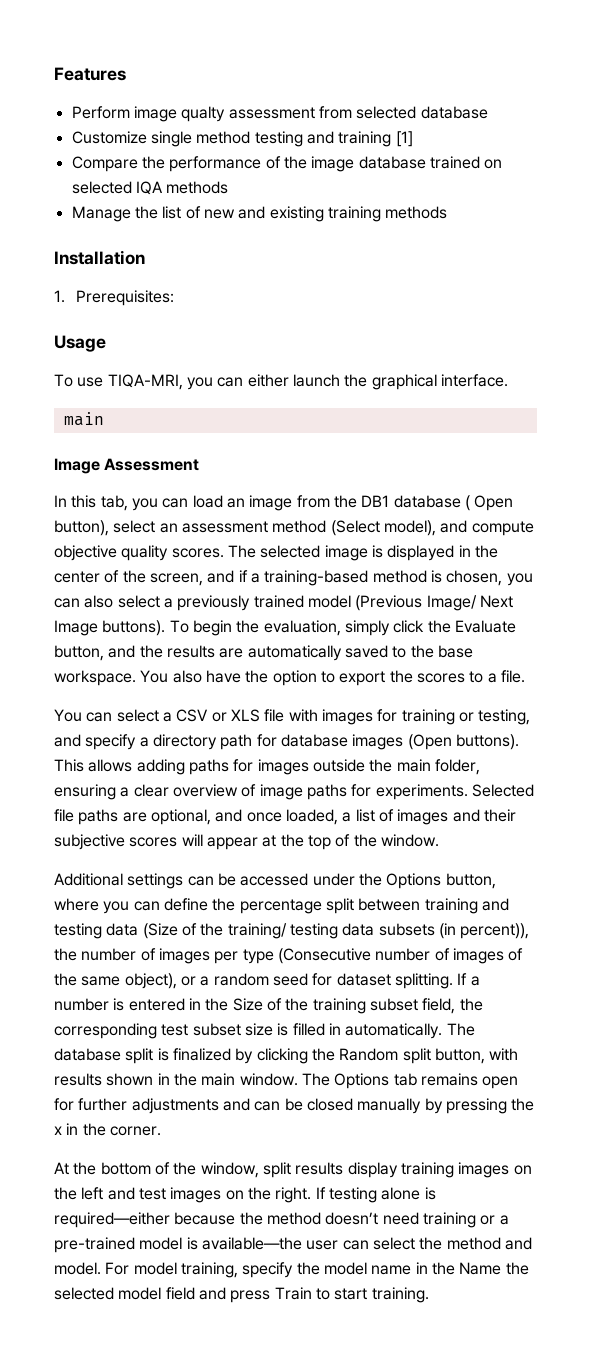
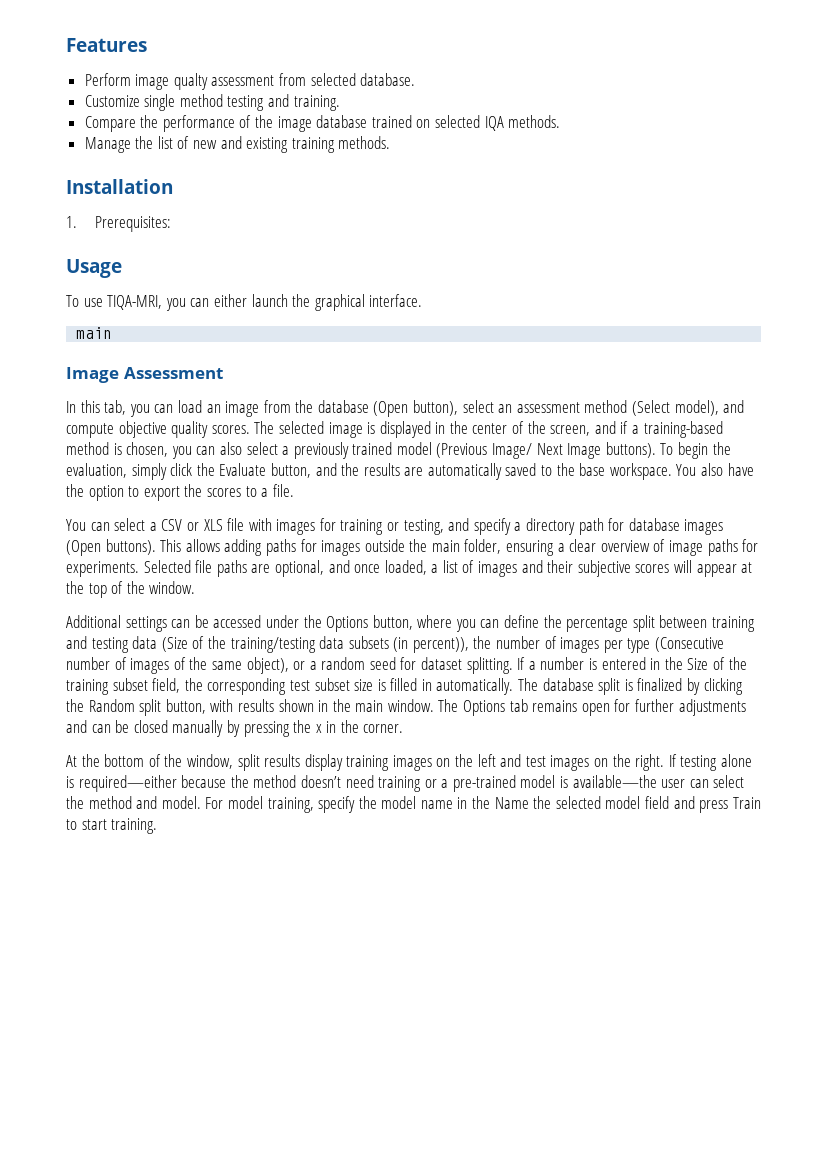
[420,106,488,119] database -> [360,73,416,86] database.
[338,131,413,147] training [1] -> [293,95,340,111] training.
[166,181,229,194] methods -> [508,115,561,128] methods.
[385,206,448,219] methods -> [338,136,391,149] methods.
[361,495,514,511] DB1 database ( Open -> [317,400,409,417] database (Open
[227,923,338,939] training/ testing -> [230,637,316,653] training/testing

